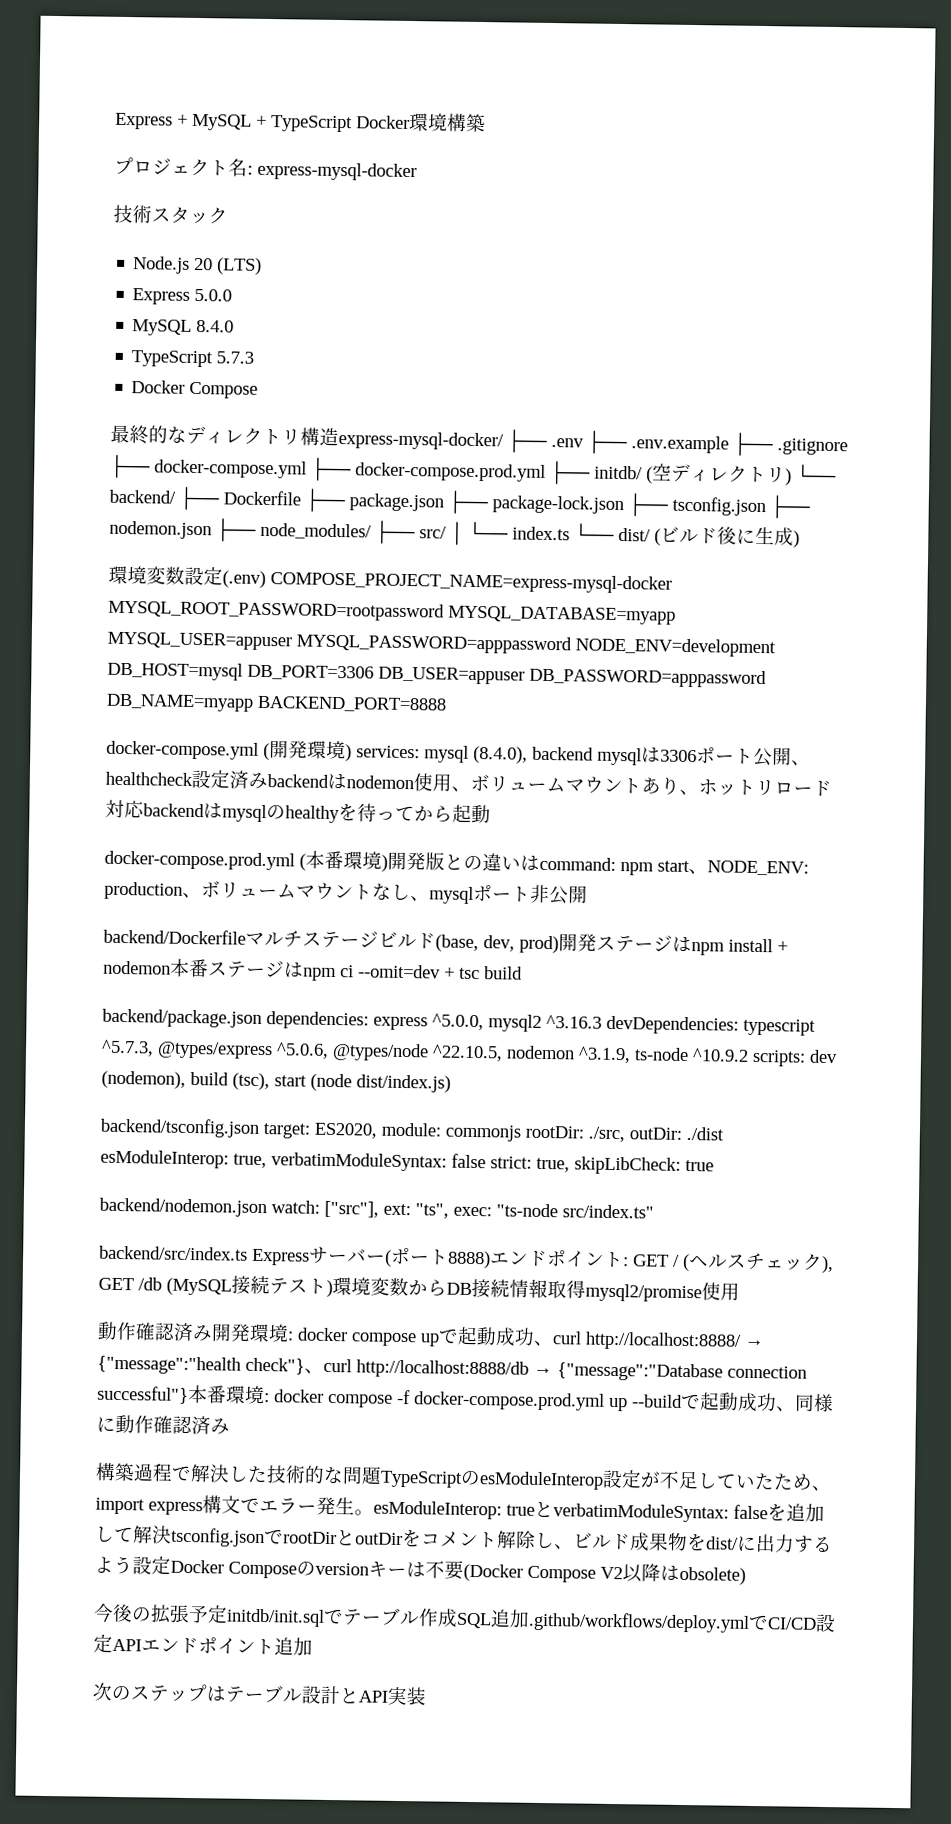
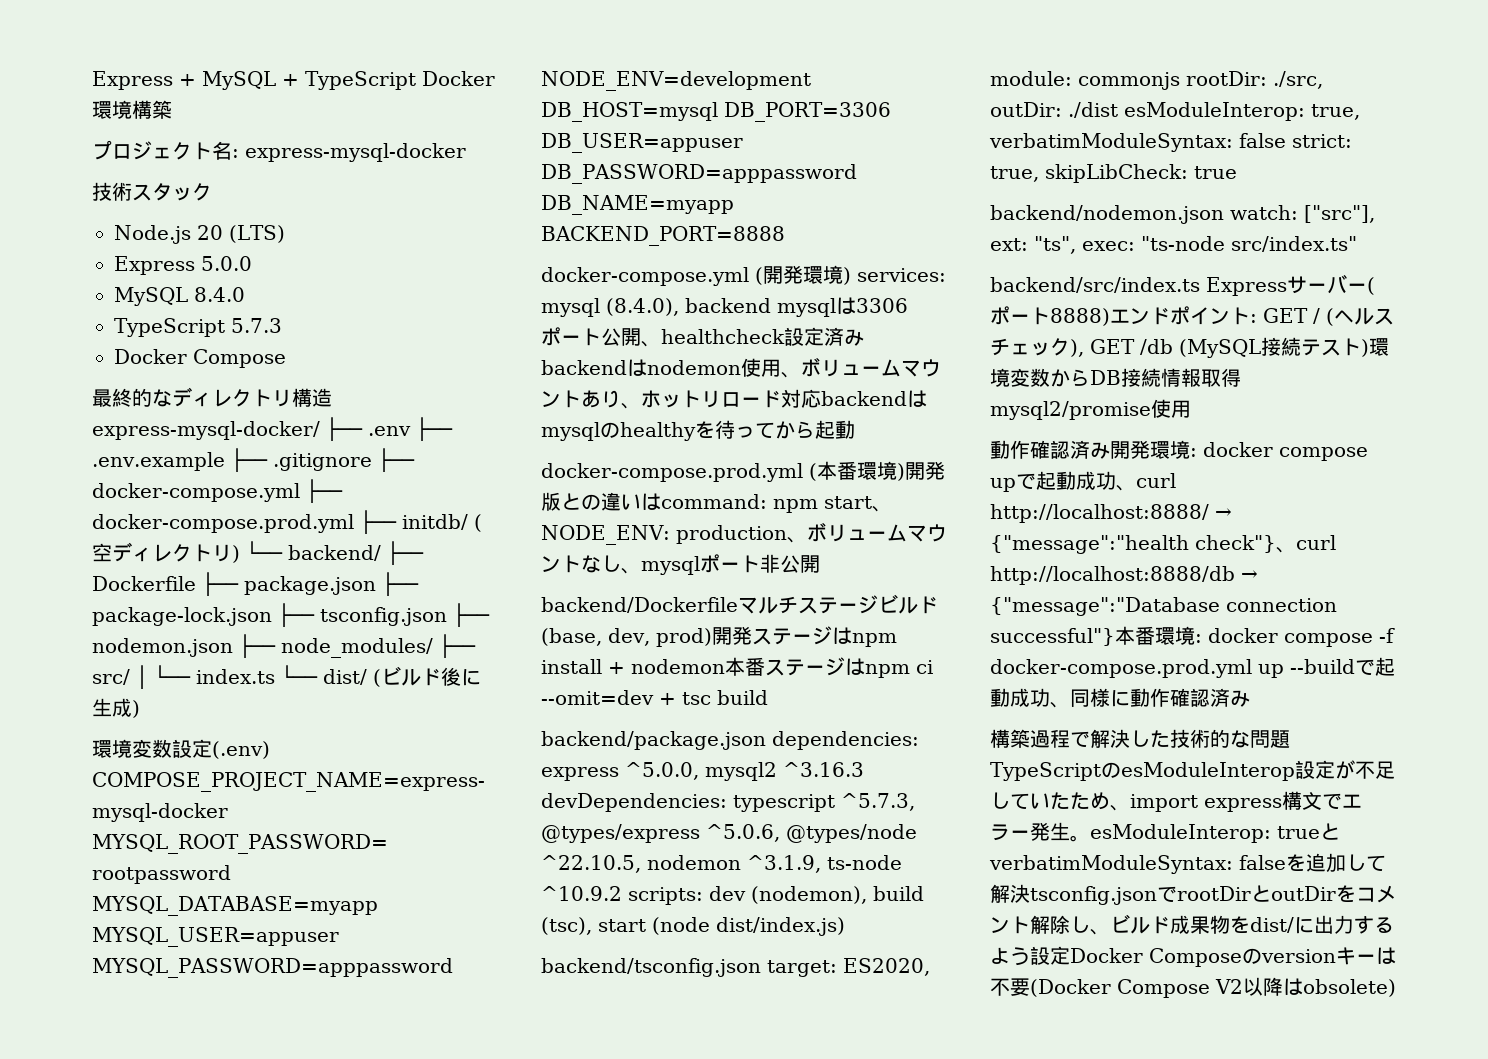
[93,1603,836,1633] [93,1633,313,1656] [92,1682,427,1706] // 今後の拡張予定initdb/init.sqlでテーブル作成SQL追加.github/workflows/deploy.ymlでCI/CD設定APIエンドポイント追加 // 次のステップはテーブル設計とAPI実装 -> (1396, 988) none

